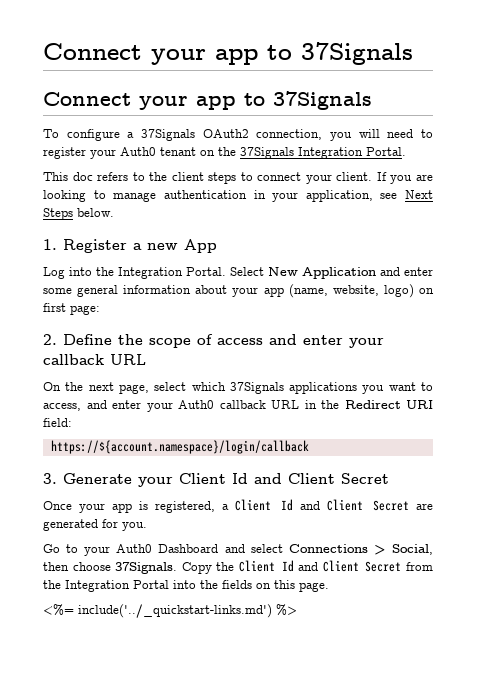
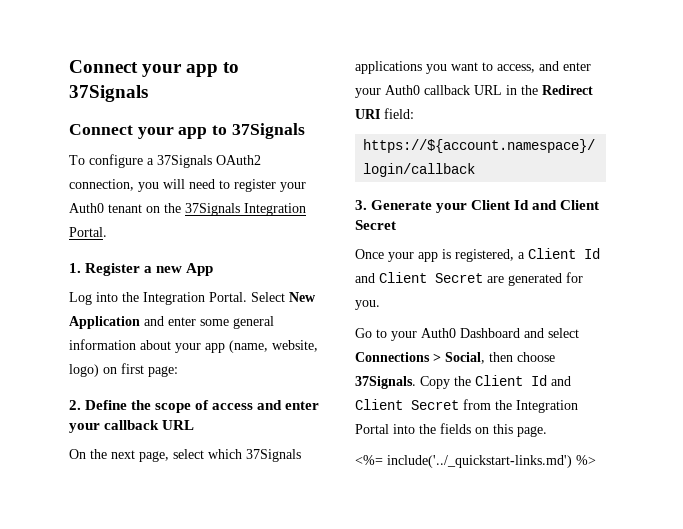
[43,172,434,184] [43,190,433,202] [43,208,114,220] // This doc refers to the client steps to connect your client. If you are looking to manage authentication in your application, see Next Steps below. -> (107, 232) none

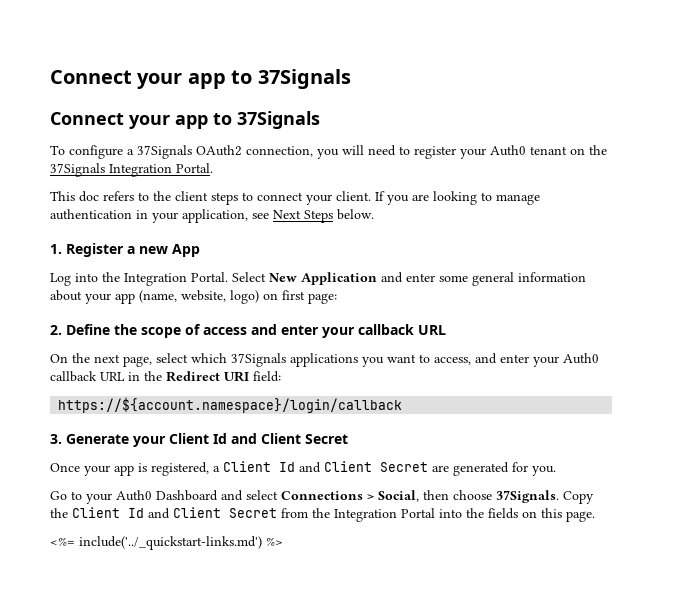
(107, 232) none -> [50,191,540,205] [50,209,374,223] // This doc refers to the client steps to connect your client. If you are looking to manage authentication in your application, see Next Steps below.

